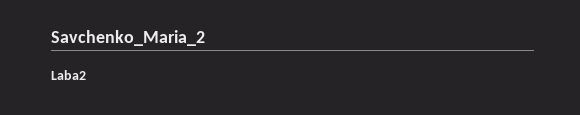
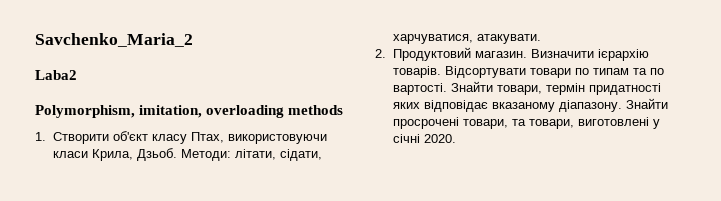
(86, 75) none -> [35,105,344,118] [35,131,327,144] [52,148,322,161] [392,34,541,44] [375,47,649,61] [392,66,664,78] [392,81,661,95] [392,98,668,112] [392,117,660,129] [392,134,456,143] // Polymorphism, imitation, overloading methods // 1. Створити об'єкт класу Птах, використовуючи класи Крила, Дзьоб. Методи: літати, сідати, харчуватися, атакувати. // 2. Продуктовий магазин. Визначити ієрархію товарів. Відсортувати товари по типам та по вартості. Знайти товари, термін придатності яких відповідає вказаному діапазону. Знайти просрочені товари, та товари, виготовлені у січні 2020.

